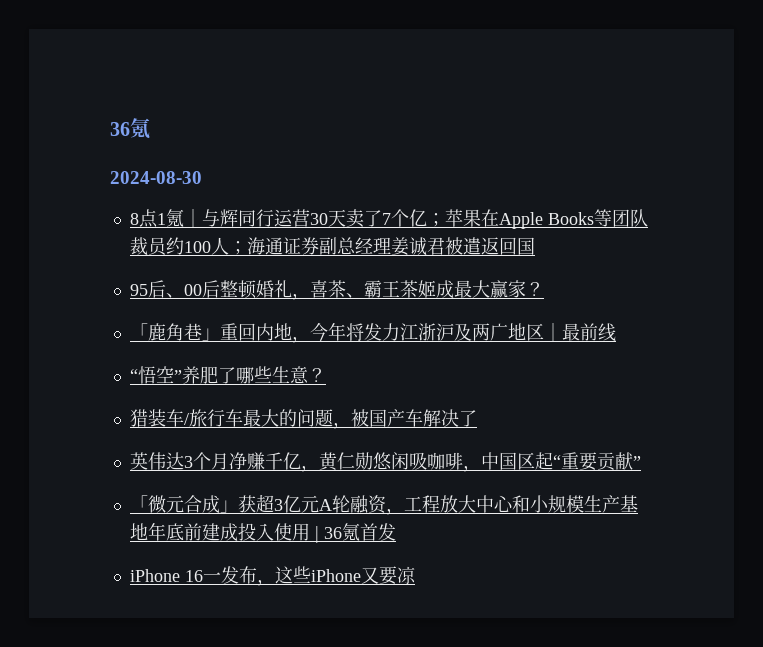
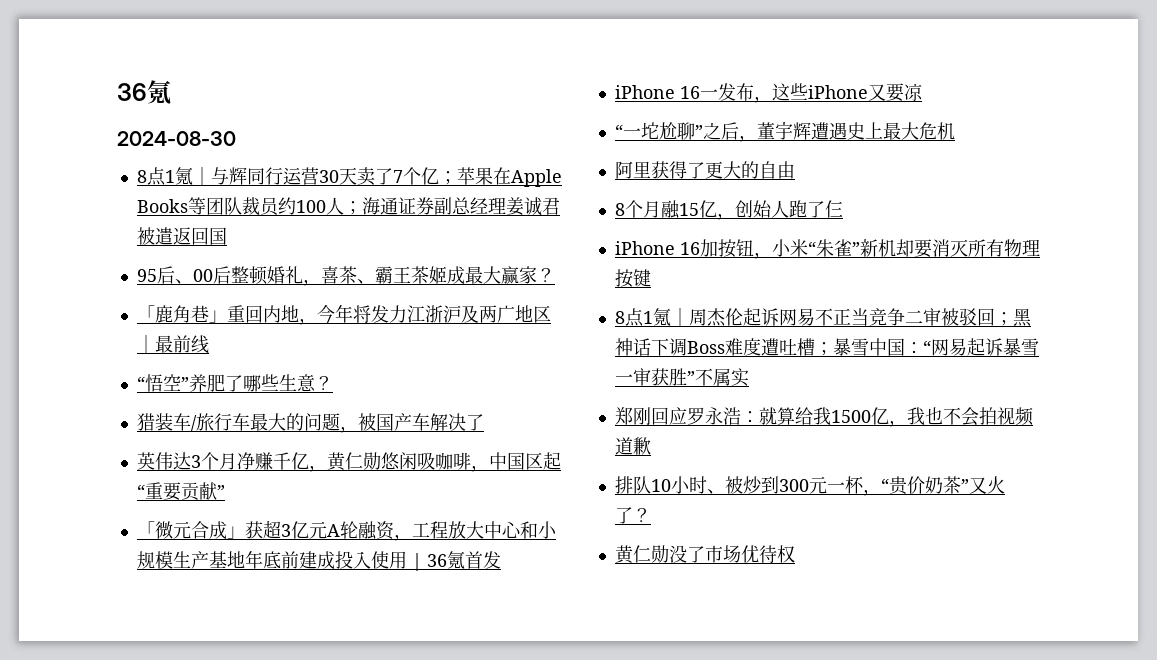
(416, 575) none -> [614,121,955,142] [614,161,795,179] [614,200,843,220] [614,239,1040,259] [614,269,651,288] [614,308,1032,327] [614,338,1039,356] [614,368,749,387] [614,407,1034,427] [614,437,651,455] [614,476,1005,496] [614,507,651,524] [614,545,795,564] // “一坨尬聊”之后，董宇辉遭遇史上最大危机 // 阿里获得了更大的自由 // 8个月融15亿，创始人跑了仨 // iPhone 16加按钮，小米“朱雀”新机却要消灭所有物理按键 // 8点1氪｜周杰伦起诉网易不正当竞争二审被驳回；黑神话下调Boss难度遭吐槽；暴雪中国：“网易起诉暴雪一审获胜”不属实 // 郑刚回应罗永浩：就算给我1500亿，我也不会拍视频道歉 // 排队10小时、被炒到300元一杯，“贵价奶茶”又火了？ // 黄仁勋没了市场优待权

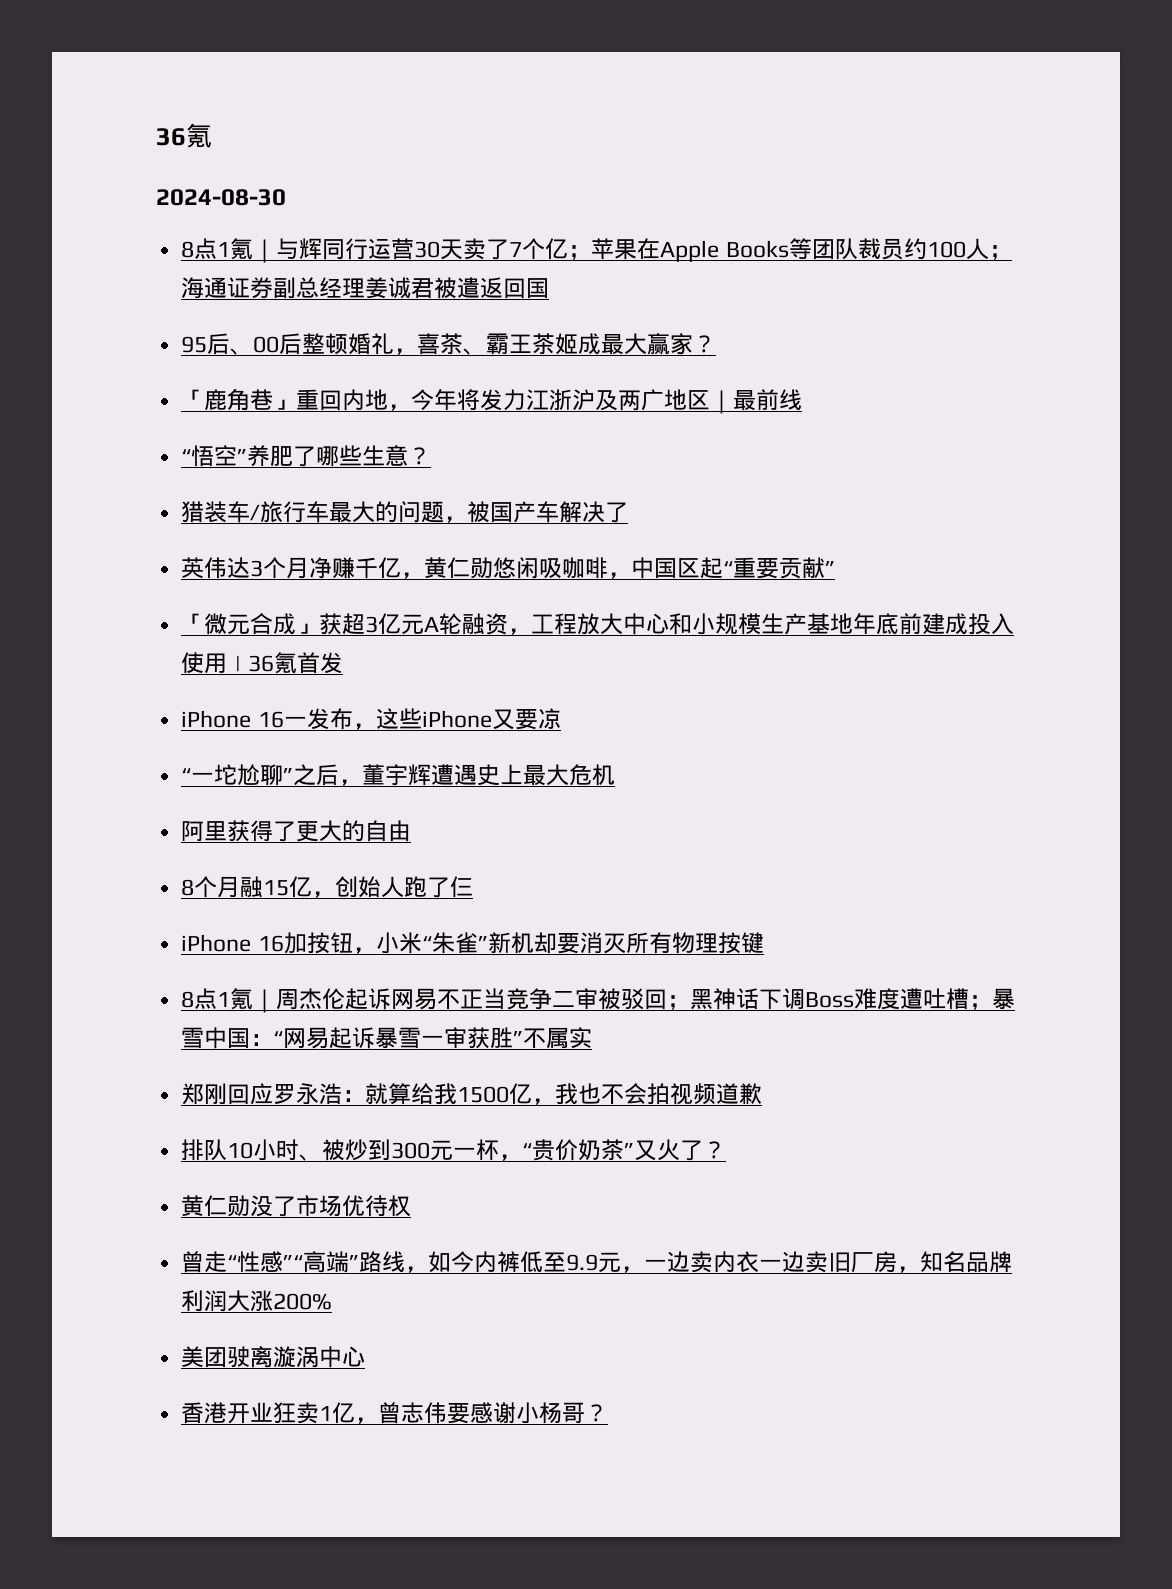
(795, 554) none -> [181,1251,1013,1273] [181,1290,333,1312] [181,1346,366,1368] [181,1402,609,1424] // 曾走“性感”“高端”路线，如今内裤低至9.9元，一边卖内衣一边卖旧厂房，知名品牌利润大涨200% // 美团驶离漩涡中心 // 香港开业狂卖1亿，曾志伟要感谢小杨哥？

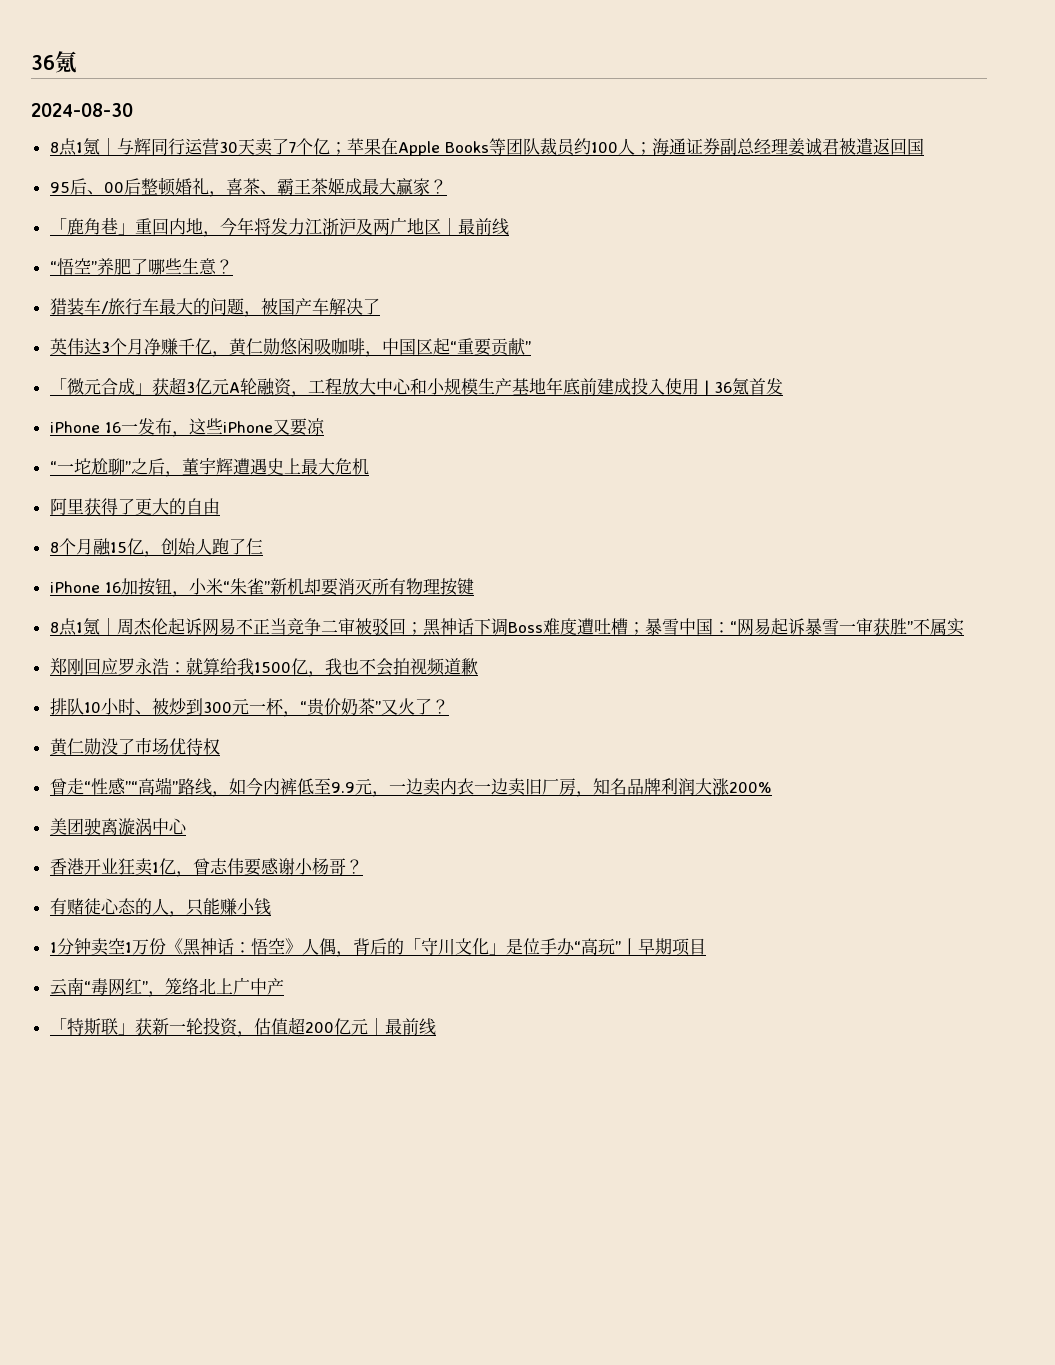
(609, 1413) none -> [49,898,271,917] [49,938,706,957] [49,977,284,997] [49,1017,436,1037] // 有赌徒心态的人，只能赚小钱 // 1分钟卖空1万份《黑神话：悟空》人偶，背后的「守川文化」是位手办“高玩”丨早期项目 // 云南“毒网红”，笼络北上广中产 // 「特斯联」获新一轮投资，估值超200亿元｜最前线

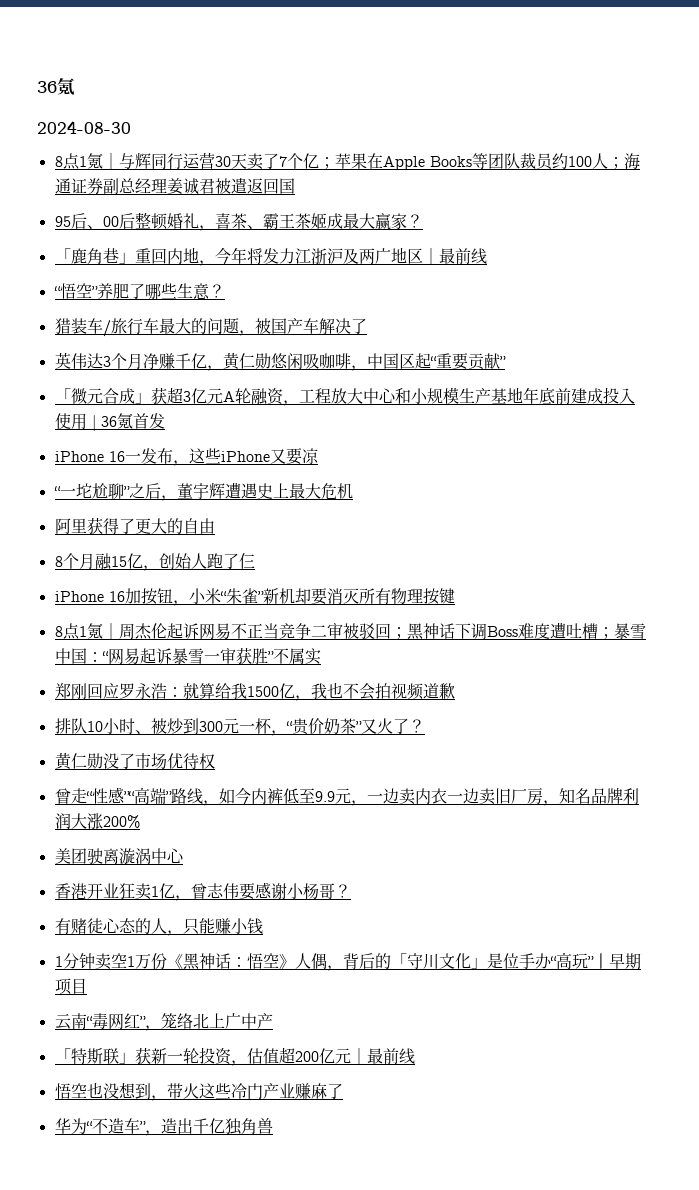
(436, 1027) none -> [54,1082,343,1101] [54,1118,273,1136] // 悟空也没想到，带火这些冷门产业赚麻了 // 华为“不造车”，造出千亿独角兽

